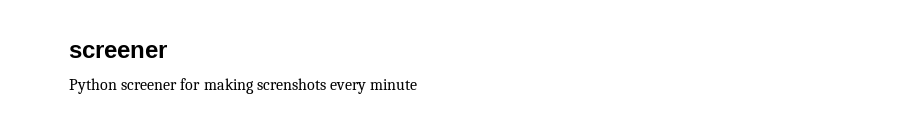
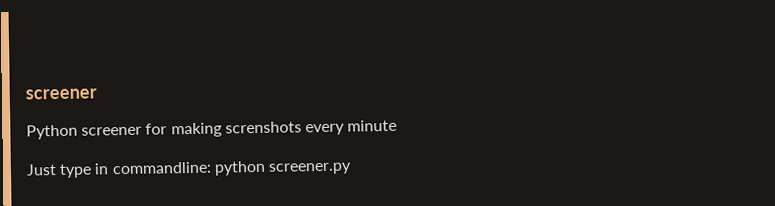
(418, 84) none -> [26,160,352,178] // Just type in commandline: python screener.py

